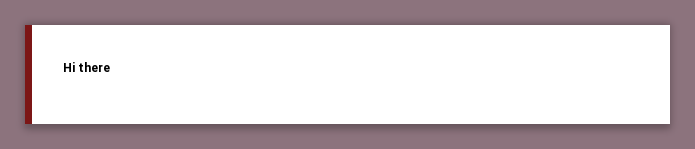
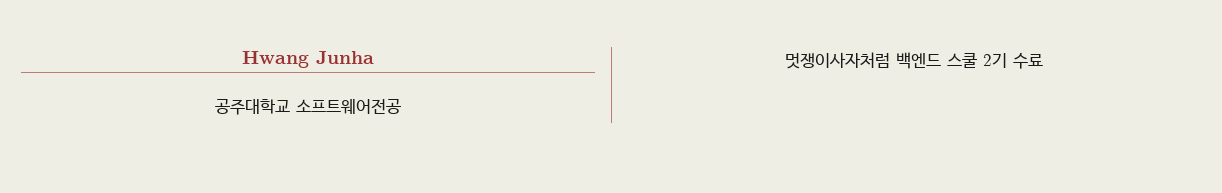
[63,62,111,72] Hi there -> [242,51,374,68] [215,99,401,115] [785,52,1043,69] Hwang Junha // 공주대학교 소프트웨어전공 // 멋쟁이사자처럼 백엔드 스쿨 2기 수료

